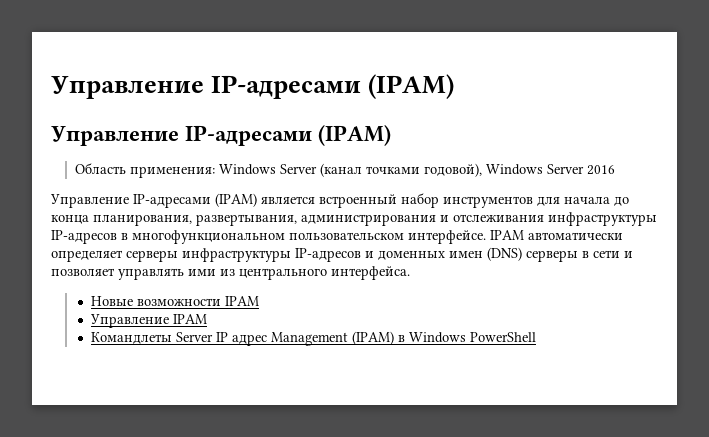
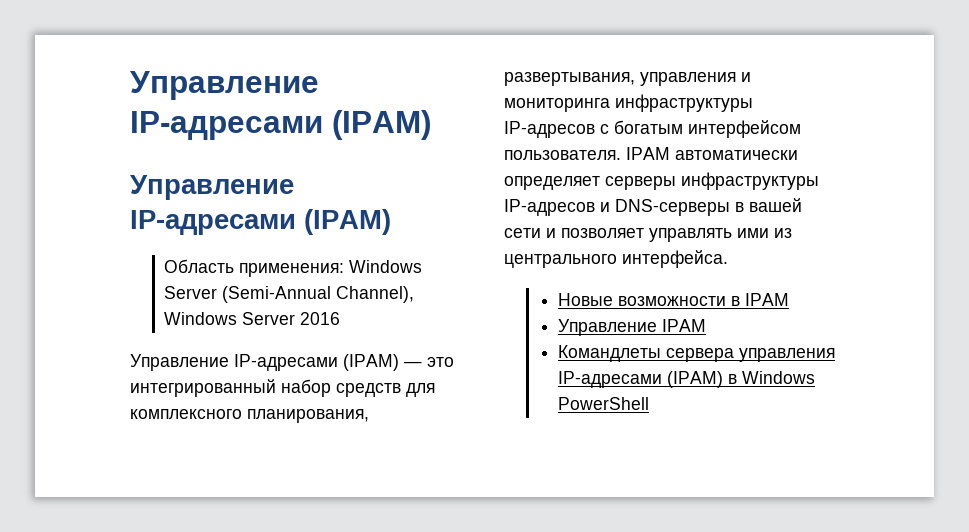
[320,163,483,177] (канал точками годовой), -> [222,286,415,303] (Semi-Annual Channel),
[261,193,629,208] [51,212,657,226] [51,230,486,244] является встроенный набор инструментов для начала до конца планирования, развертывания, администрирования и отслеживания инфраструктуры IP-адресов в многофункциональном пользовательском интерфейсе. -> [404,357,454,367] [130,379,435,397] [130,409,369,423] [504,72,751,86] [504,94,753,112] [504,120,801,138] [504,150,621,160] — это интегрированный набор средств для комплексного планирования, развертывания, управления и мониторинга инфраструктуры IP-адресов с богатым интерфейсом пользователя.
[378,247,589,262] доменных имен (DNS) серверы в -> [615,198,802,216] DNS-серверы в вашей
(222, 302) none -> [730,296,740,306] в
[176,332,349,346] Server IP адрес Management -> [665,348,835,362] [557,371,662,388] сервера управления IP-адресами

